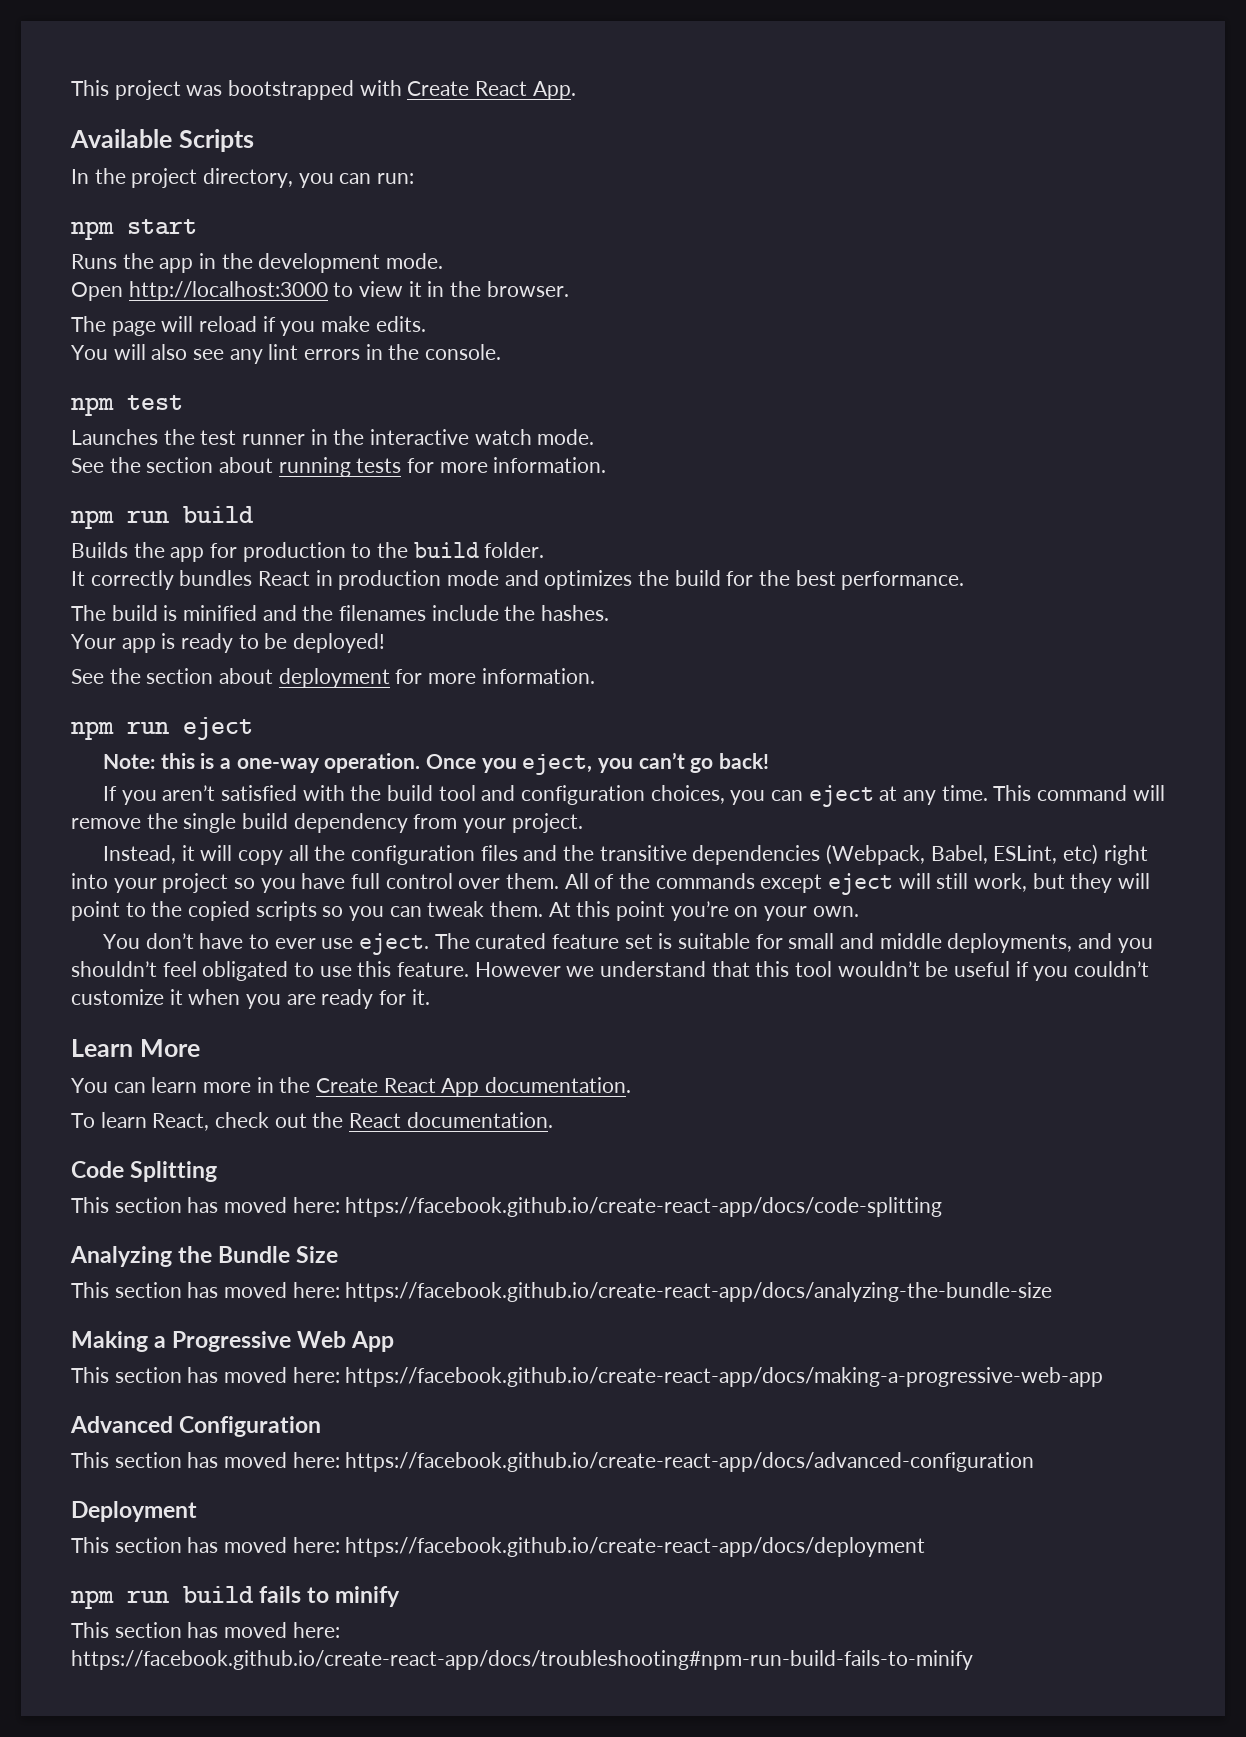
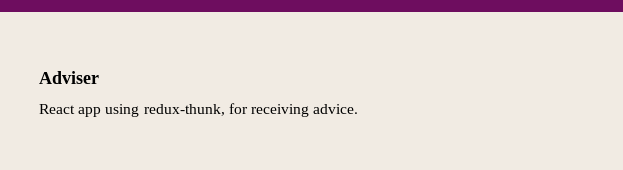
[71,80,576,100] [70,129,254,152] [71,168,415,188] [71,219,197,240] [71,253,444,273] [71,281,569,301] [71,316,426,336] [71,344,502,364] [71,395,183,416] [71,429,595,445] [71,457,607,477] [71,506,254,529] [71,542,545,562] [71,570,965,590] [71,605,610,621] [71,633,386,653] [71,668,595,688] [71,717,253,740] [102,752,769,775] [102,785,1165,807] [71,813,583,833] [102,844,1148,865] [71,873,1151,895] [71,901,859,921] [102,933,1153,955] [71,961,1150,981] [71,989,430,1009] [71,1039,200,1057] [71,1077,632,1097] [71,1112,553,1131] [71,1161,218,1182] [71,1197,943,1217] [70,1246,339,1267] [71,1282,1053,1302] [71,1331,395,1352] [71,1367,1104,1387] [70,1416,322,1437] [71,1452,1035,1472] [71,1501,197,1522] [71,1537,926,1557] [71,1586,401,1609] [71,1622,340,1638] [71,1650,973,1670] This project was bootstrapped with Create React App. // Available Scripts // In the project directory, you can run: // npm start // Runs the app in the development mode. // Open http://localhost:3000 to view it in the browser. // The page will reload if you make edits. // You will also see any lint errors in the console. // npm test // Launches the test runner in the interactive watch mode. // See the section about running tests for more information. // npm run build // Builds the app for production to the build folder. // It correctly bundles React in production mode and optimizes the build for the best performance. // The build is minified and the filenames include the hashes. // Your app is ready to be deployed! // See the section about deployment for more information. // npm run eject // Note: this is a one-way operation. Once you eject, you can’t go back! // If you aren’t satisfied with the build tool and configuration choices, you can eject at any time. This command will remove the single build dependency from your project. // Instead, it will copy all the configuration files and the transitive dependencies (Webpack, Babel, ESLint, etc) right into your project so you have full control over them. All of the commands except eject will still work, but they will point to the copied scripts so you can tweak them. At this point you’re on your own. // You don’t have to ever use eject. The curated feature set is suitable for small and middle deployments, and you shouldn’t feel obligated to use this feature. However we understand that this tool wouldn’t be useful if you couldn’t customize it when you are ready for it. // Learn More // You can learn more in the Create React App documentation. // To learn React, check out the React documentation. // Code Splitting // This section has moved here: https://facebook.github.io/create-react-app/docs/code-splitting // Analyzing the Bundle Size // This section has moved here: https://facebook.github.io/create-react-app/docs/analyzing-the-bundle-size // Making a Progressive Web App // This section has moved here: https://facebook.github.io/create-react-app/docs/making-a-progressive-web-app // Advanced Configuration // This section has moved here: https://facebook.github.io/create-react-app/docs/advanced-configuration // Deployment // This section has moved here: https://facebook.github.io/create-react-app/docs/deployment // npm run build fails to minify // This section has moved here: https://facebook.github.io/create-react-app/docs/troubleshooting#npm-run-build-fails-to-minify -> [39,71,99,84] [39,103,359,117] Adviser // React app using redux-thunk, for receiving advice.

